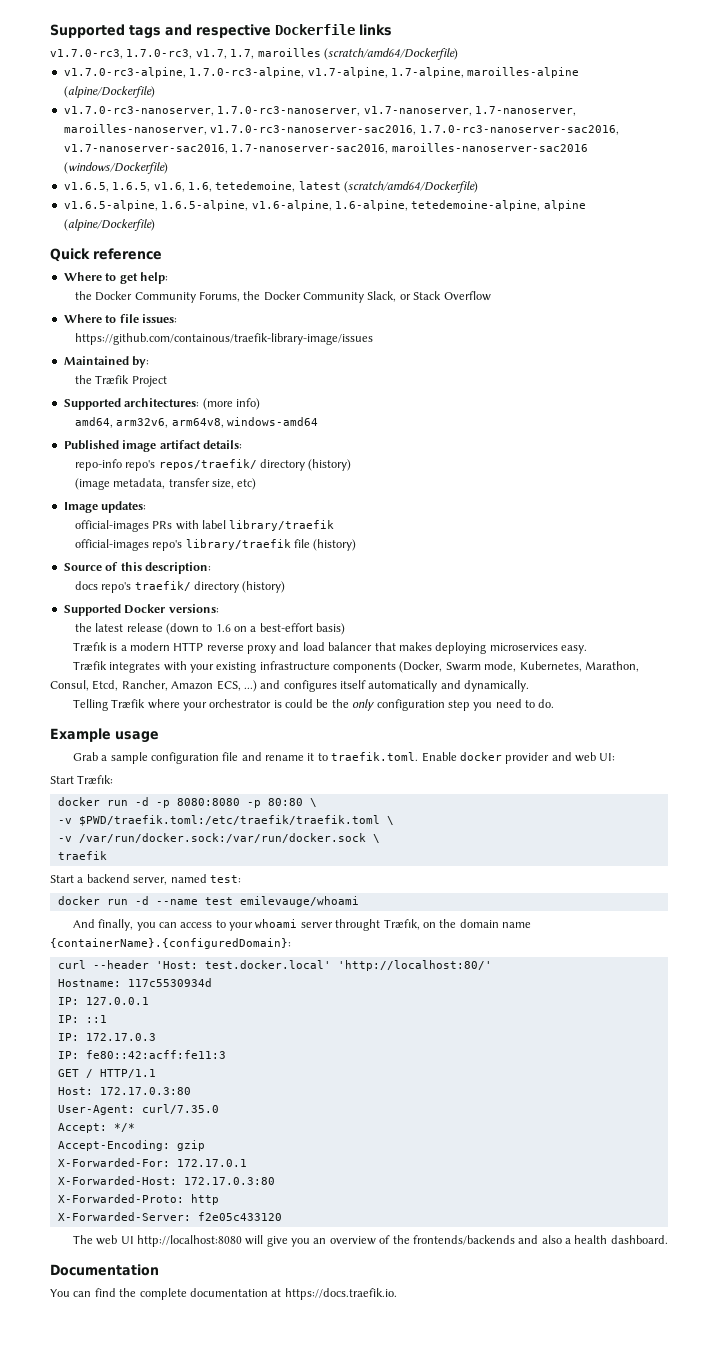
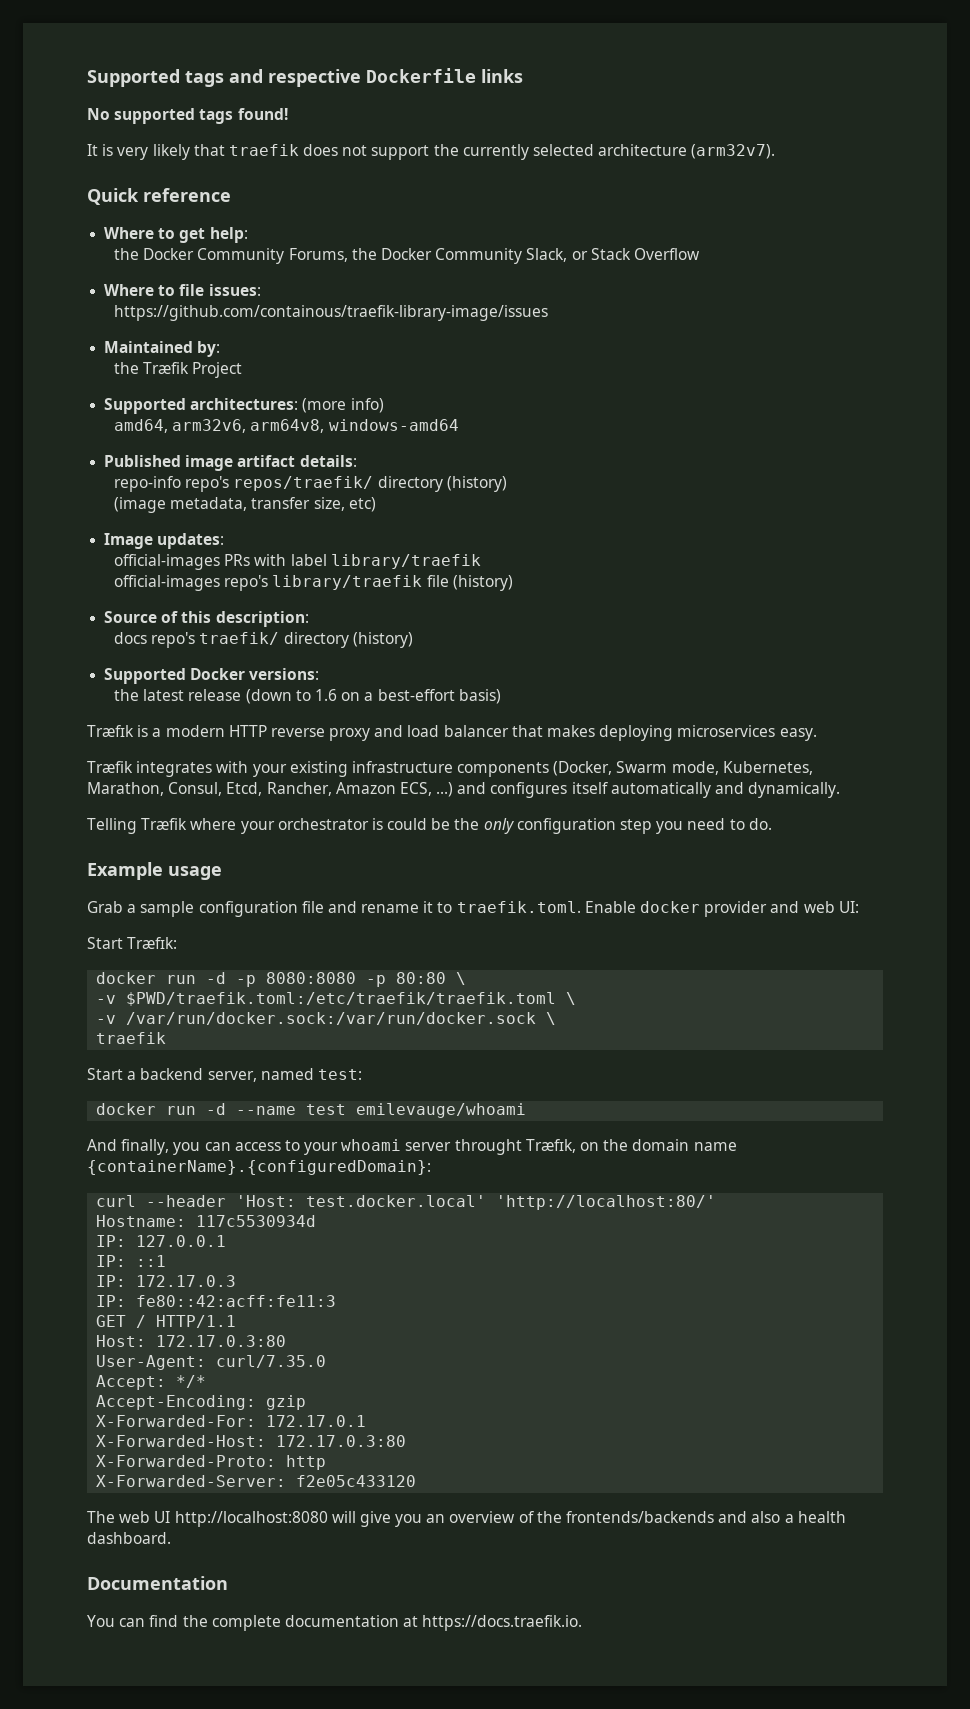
[50,48,458,60] [63,67,580,78] [63,86,155,98] [63,106,576,116] [63,124,619,135] [63,143,588,154] [63,162,168,174] [63,181,478,193] [63,200,586,211] [63,219,155,231] v1.7.0-rc3, 1.7.0-rc3, v1.7, 1.7, maroilles (scratch/amd64/Dockerfile) // v1.7.0-rc3-alpine, 1.7.0-rc3-alpine, v1.7-alpine, 1.7-alpine, maroilles-alpine (alpine/Dockerfile) // v1.7.0-rc3-nanoserver, 1.7.0-rc3-nanoserver, v1.7-nanoserver, 1.7-nanoserver, maroilles-nanoserver, v1.7.0-rc3-nanoserver-sac2016, 1.7.0-rc3-nanoserver-sac2016, v1.7-nanoserver-sac2016, 1.7-nanoserver-sac2016, maroilles-nanoserver-sac2016 (windows/Dockerfile) // v1.6.5, 1.6.5, v1.6, 1.6, tetedemoine, latest (scratch/amd64/Dockerfile) // v1.6.5-alpine, 1.6.5-alpine, v1.6-alpine, 1.6-alpine, tetedemoine-alpine, alpine (alpine/Dockerfile) -> [87,108,288,124] [87,144,776,160] No supported tags found! // It is very likely that traefik does not support the currently selected architecture (arm32v7).

